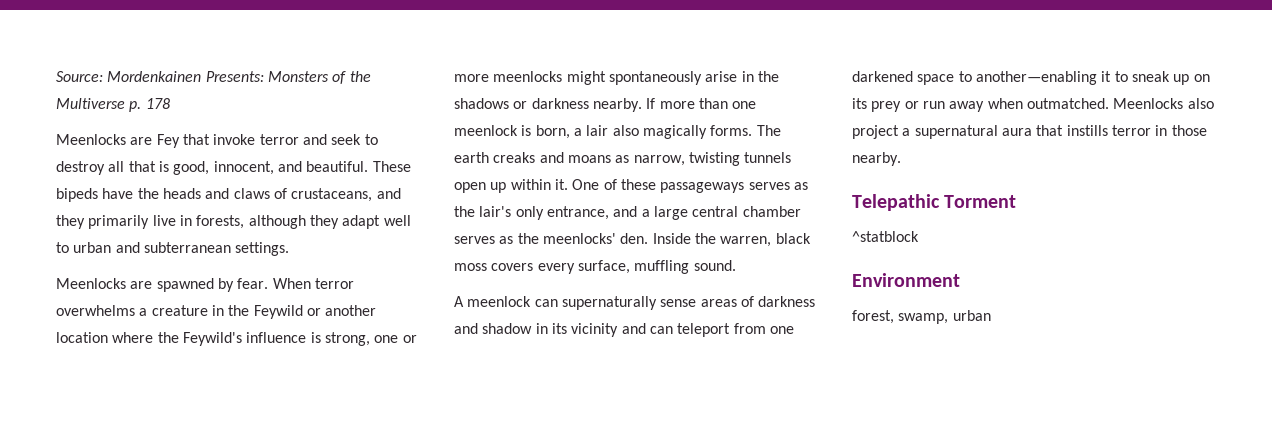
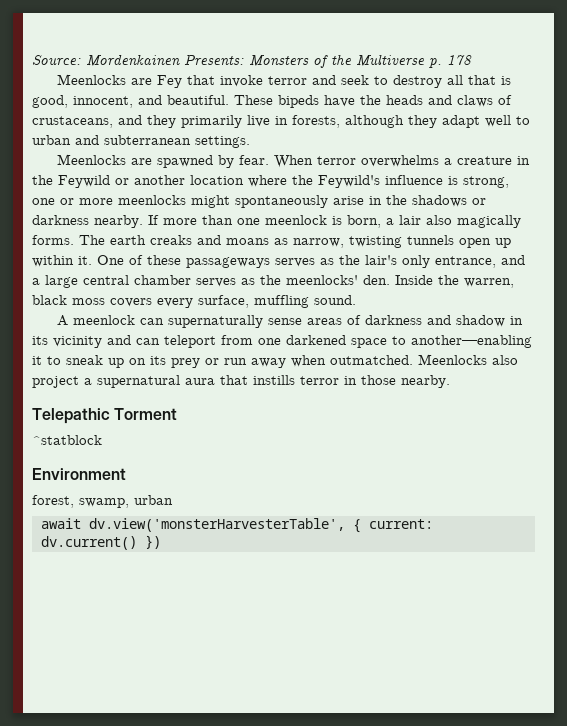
(991, 315) none -> [40,518,433,533] [40,535,161,550] // await dv.view('monsterHarvesterTable', { current: dv.current() })

